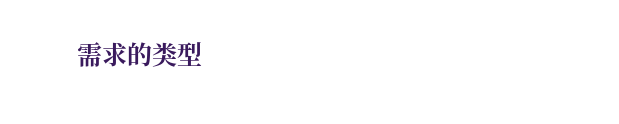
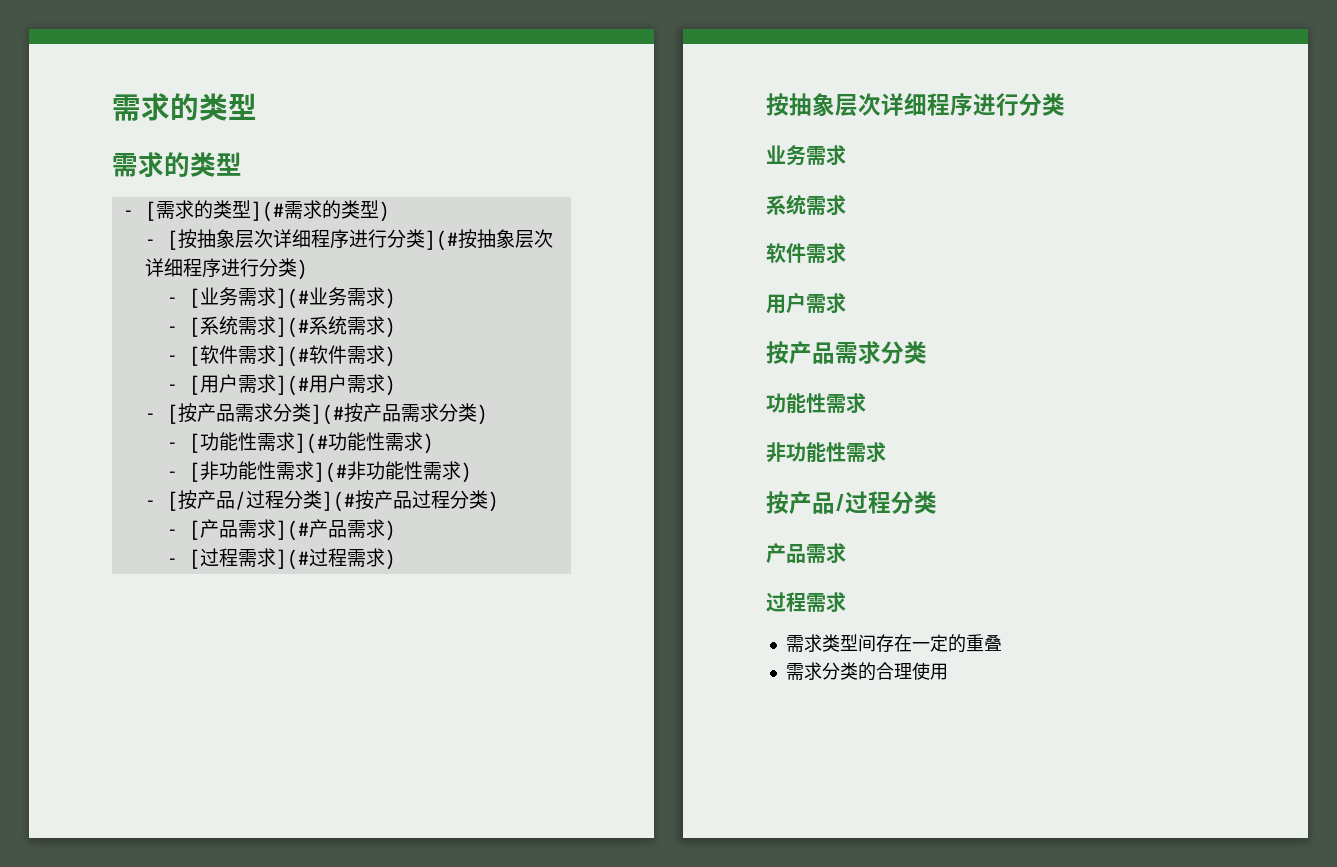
[77,42,202,67] 需求的类型 -> [112,93,257,121] [112,152,242,178] [122,200,390,222] [144,229,553,251] [144,258,308,280] [166,287,396,309] [166,316,396,338] [166,345,396,367] [166,374,396,396] [144,403,488,425] [166,432,434,454] [166,461,472,483] [144,490,499,512] [166,519,396,541] [166,548,396,570] [766,93,1065,117] [766,145,846,166] [766,194,846,216] [766,243,846,264] [766,292,846,314] [766,341,927,365] [766,393,866,414] [766,442,886,463] [766,491,937,515] [766,543,846,564] [766,592,846,613] [785,634,1002,653] [785,662,948,681] 需求的类型 // 需求的类型 // - [需求的类型](#需求的类型) // - [按抽象层次详细程序进行分类](#按抽象层次详细程序进行分类) // - [业务需求](#业务需求) // - [系统需求](#系统需求) // - [软件需求](#软件需求) // - [用户需求](#用户需求) // - [按产品需求分类](#按产品需求分类) // - [功能性需求](#功能性需求) // - [非功能性需求](#非功能性需求) // - [按产品/过程分类](#按产品过程分类) // - [产品需求](#产品需求) // - [过程需求](#过程需求) // 按抽象层次详细程序进行分类 // 业务需求 // 系统需求 // 软件需求 // 用户需求 // 按产品需求分类 // 功能性需求 // 非功能性需求 // 按产品/过程分类 // 产品需求 // 过程需求 // 需求类型间存在一定的重叠 // 需求分类的合理使用

